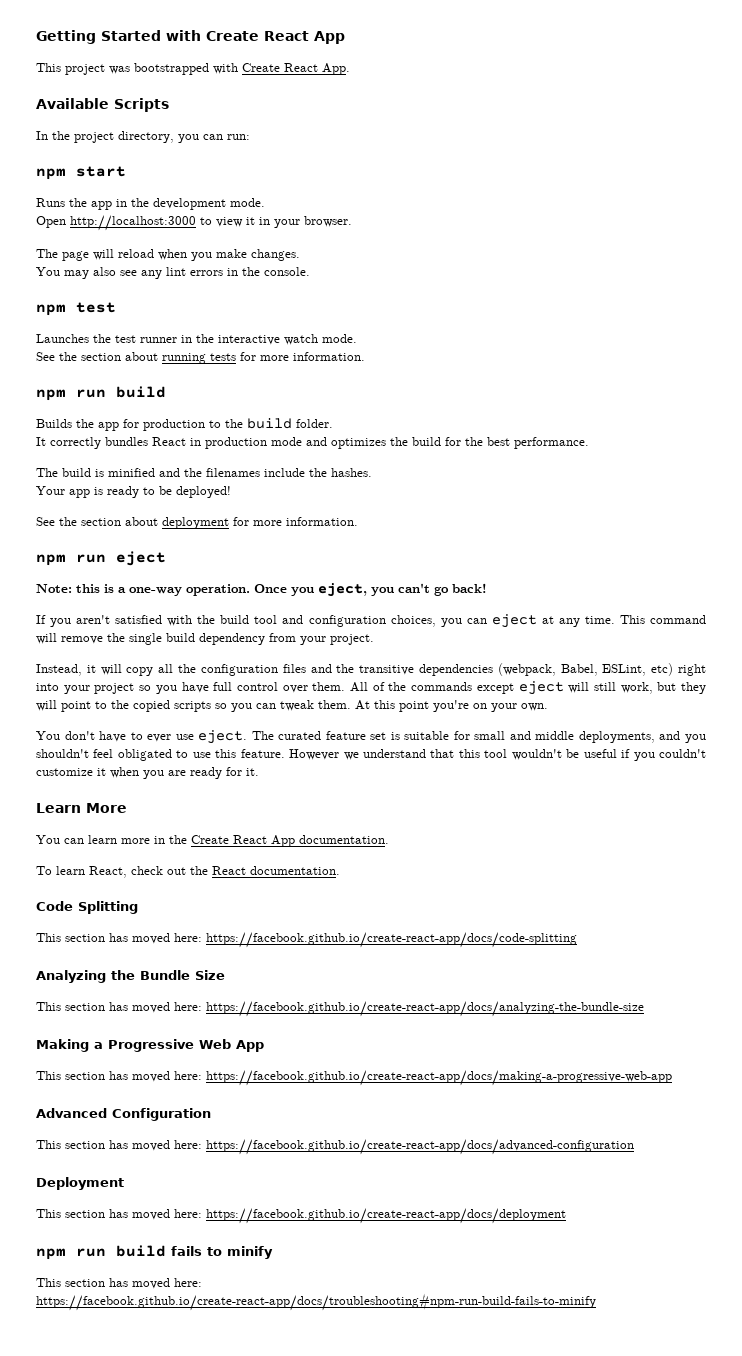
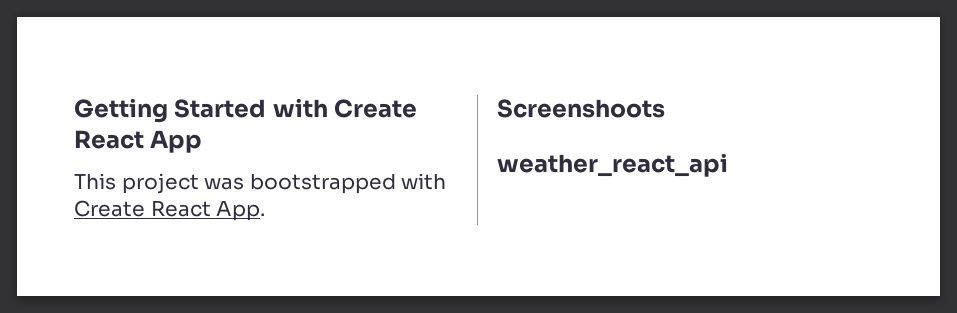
[36,98,169,112] [36,131,250,143] [36,166,126,180] [36,198,265,210] [36,215,352,231] [36,249,300,261] [36,267,310,279] [36,302,116,316] [36,334,357,345] [36,352,365,364] [36,386,166,401] [36,418,333,431] [36,437,589,449] [36,468,372,477] [36,486,231,498] [36,517,358,529] [36,551,166,566] [36,583,487,597] [36,614,706,628] [36,633,374,645] [36,663,706,676] [36,681,707,695] [36,700,548,712] [36,730,706,744] [36,749,707,761] [36,767,259,779] [36,803,127,813] [36,835,389,847] [36,866,340,878] [36,901,138,914] [36,932,577,948] [36,970,225,983] [36,1001,644,1017] [36,1039,264,1052] [36,1070,672,1086] [36,1108,211,1121] [36,1139,634,1155] [36,1177,124,1190] [36,1208,566,1224] [36,1245,273,1260] [36,1278,202,1289] [36,1293,596,1311] Available Scripts // In the project directory, you can run: // npm start // Runs the app in the development mode. // Open http://localhost:3000 to view it in your browser. // The page will reload when you make changes. // You may also see any lint errors in the console. // npm test // Launches the test runner in the interactive watch mode. // See the section about running tests for more information. // npm run build // Builds the app for production to the build folder. // It correctly bundles React in production mode and optimizes the build for the best performance. // The build is minified and the filenames include the hashes. // Your app is ready to be deployed! // See the section about deployment for more information. // npm run eject // Note: this is a one-way operation. Once you eject, you can't go back! // If you aren't satisfied with the build tool and configuration choices, you can eject at any time. This command will remove the single build dependency from your project. // Instead, it will copy all the configuration files and the transitive dependencies (webpack, Babel, ESLint, etc) right into your project so you have full control over them. All of the commands except eject will still work, but they will point to the copied scripts so you can tweak them. At this point you're on your own. // You don't have to ever use eject. The curated feature set is suitable for small and middle deployments, and you shouldn't feel obligated to use this feature. However we understand that this tool wouldn't be useful if you couldn't customize it when you are ready for it. // Learn More // You can learn more in the Create React App documentation. // To learn React, check out the React documentation. // Code Splitting // This section has moved here: https://facebook.github.io/create-react-app/docs/code-splitting // Analyzing the Bundle Size // This section has moved here: https://facebook.github.io/create-react-app/docs/analyzing-the-bundle-size // Making a Progressive Web App // This section has moved here: https://facebook.github.io/create-react-app/docs/making-a-progressive-web-app // Advanced Configuration // This section has moved here: https://facebook.github.io/create-react-app/docs/advanced-configuration // Deployment // This section has moved here: https://facebook.github.io/create-react-app/docs/deployment // npm run build fails to minify // This section has moved here: https://facebook.github.io/create-react-app/docs/troubleshooting#npm-run-build-fails-to-minify -> [497,99,665,118] [497,153,728,177] Screenshoots // weather_react_api

